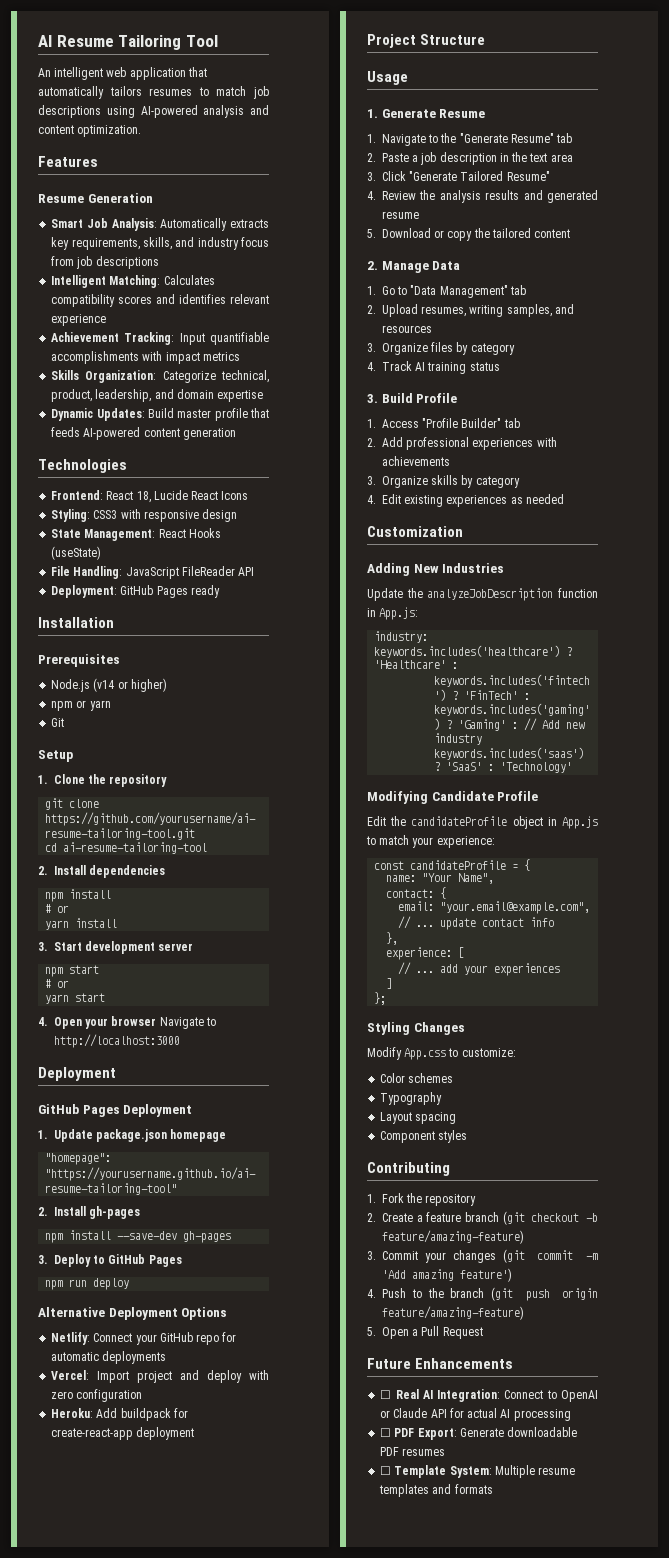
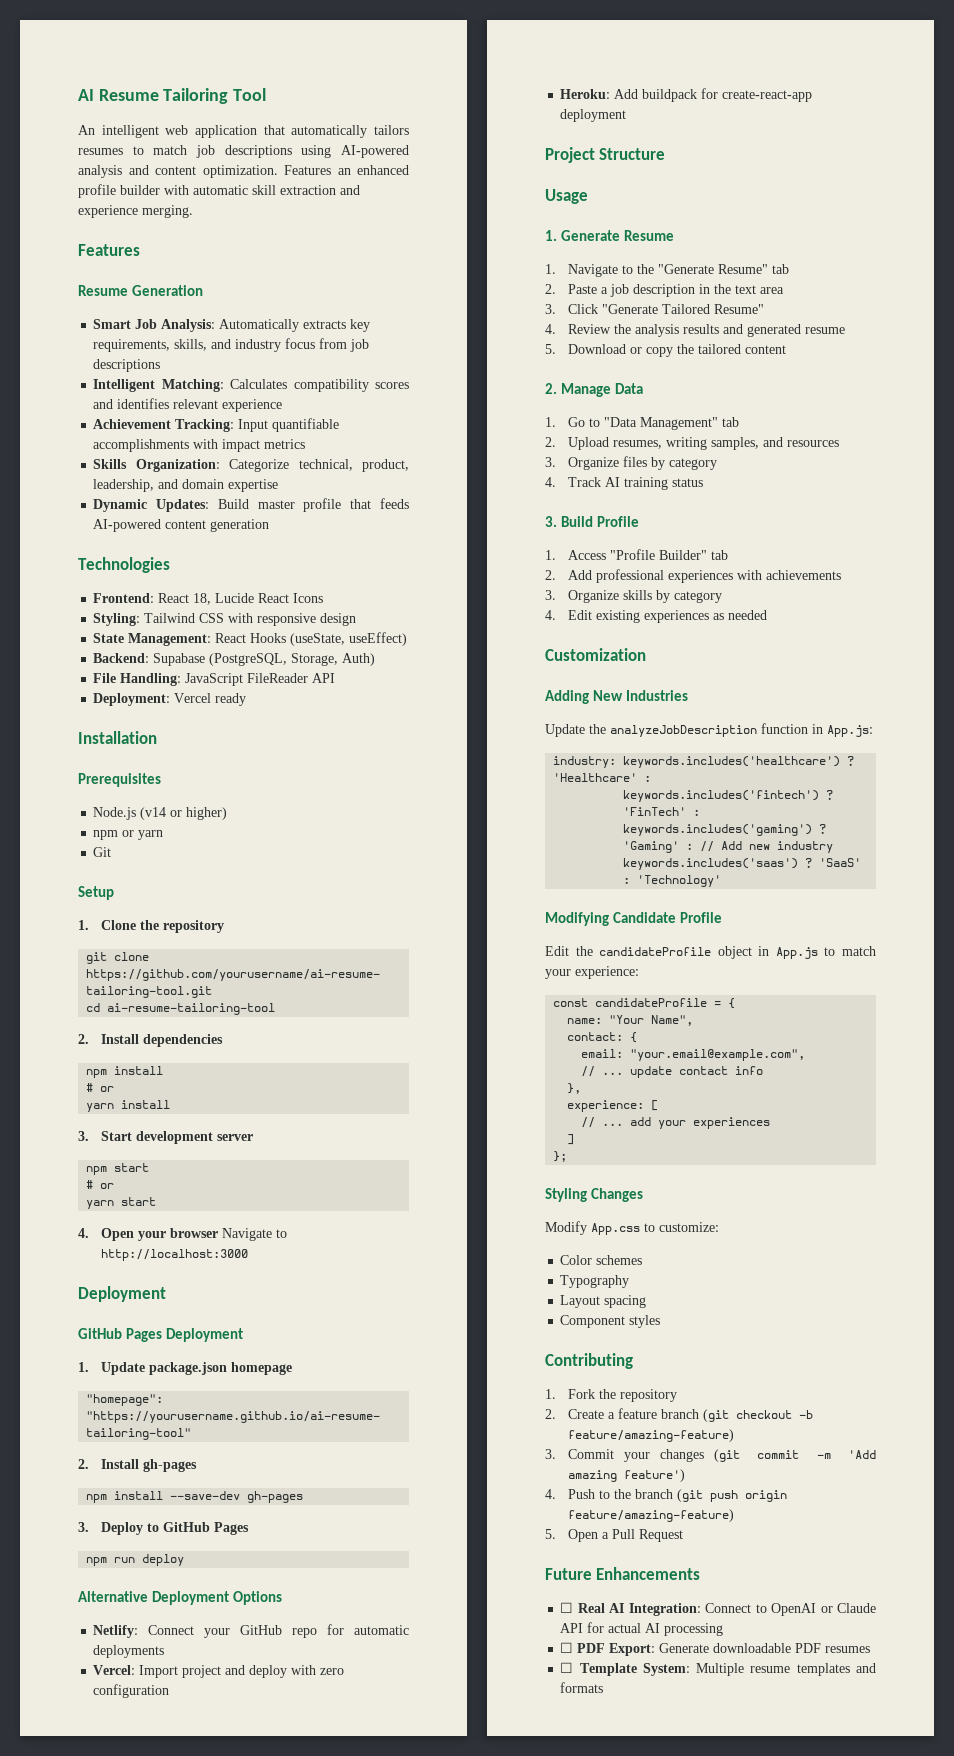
(142, 131) none -> [284,165,409,175] [78,184,360,198] [78,205,193,218] Features an enhanced profile builder with automatic skill extraction and experience merging.
[93,510,118,519] CSS3 -> [144,613,225,623] Tailwind CSS
[51,546,102,560] (useState) -> [290,632,408,646] [93,653,376,666] (useState, useEffect) // Backend: Supabase (PostgreSQL, Storage, Auth)
[120,585,188,598] GitHub Pages -> [174,693,212,703] Vercel

